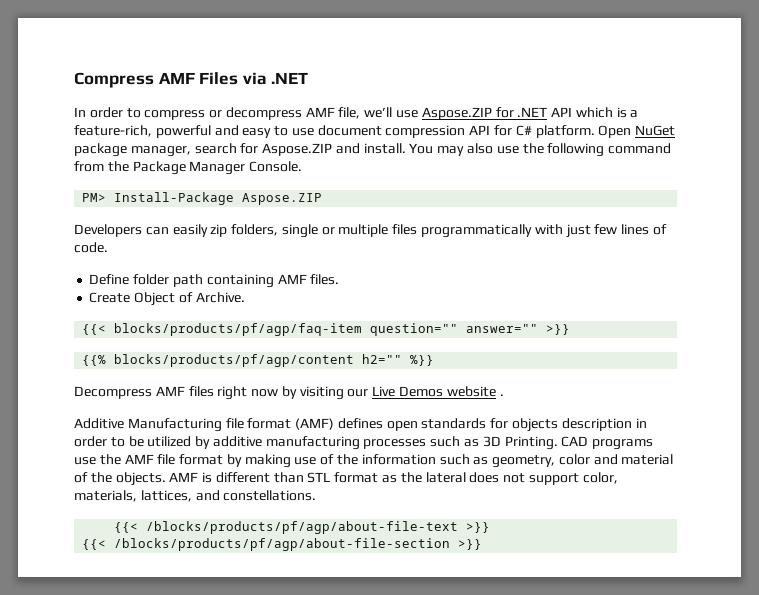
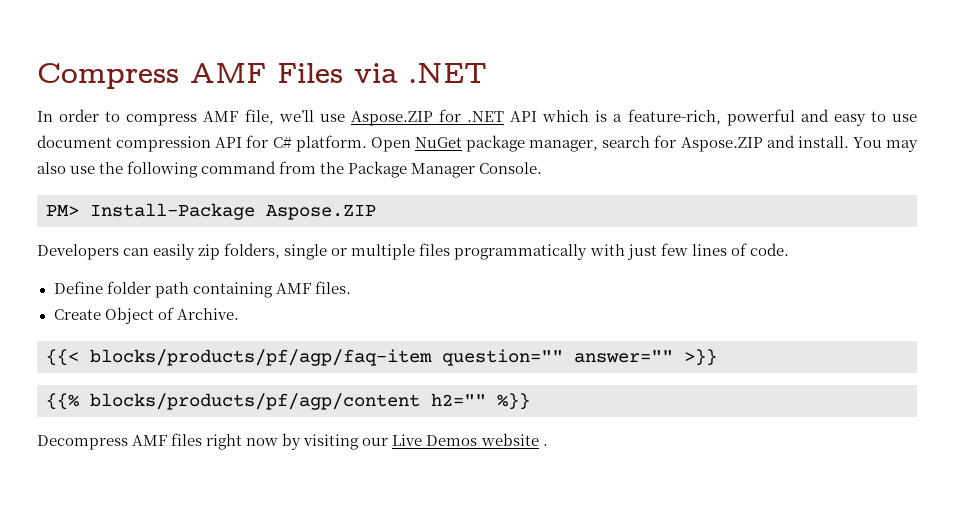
[209,107,302,120] or decompress -> (198, 120) none
[74,418,647,432] [74,436,654,450] [74,454,674,468] [74,472,618,486] [74,490,317,502] [114,521,491,534] [82,538,483,551] // Additive Manufacturing file format (AMF) defines open standards for objects description in order to be utilized by additive manufacturing processes such as 3D Printing. CAD programs use the AMF file format by making use of the information such as geometry, color and material of the objects. AMF is different than STL format as the lateral does not support color, materials, lattices, and constellations. // {{< /blocks/products/pf/agp/about-file-text >}} // {{< /blocks/products/pf/agp/about-file-section >}} -> (548, 445) none

